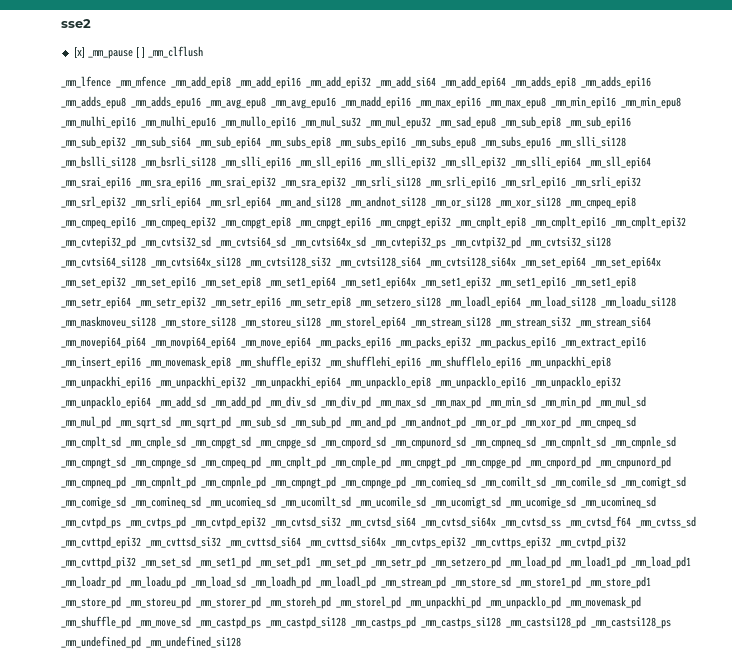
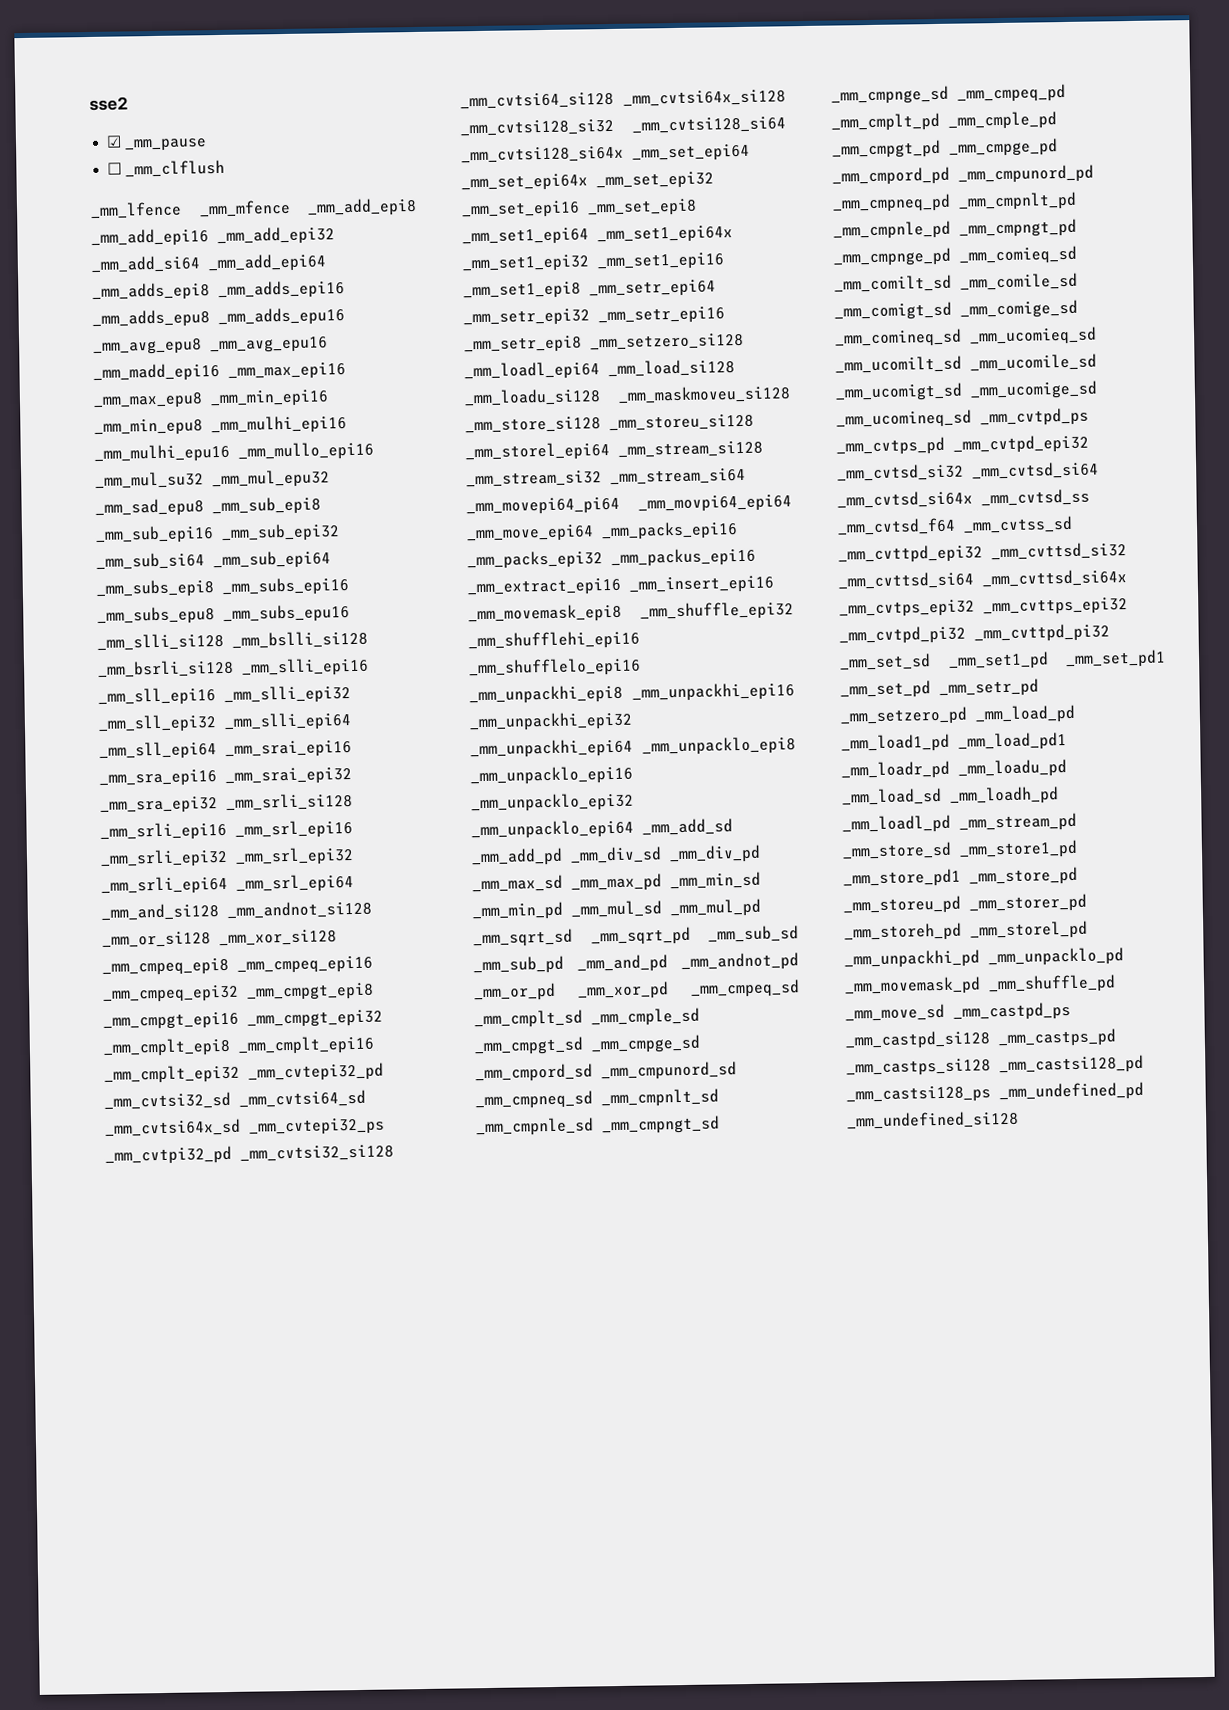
[73,47,85,58] [x] -> [106,135,123,148] ☑
[135,47,145,58] [ ] -> [107,162,123,175] // ☐

